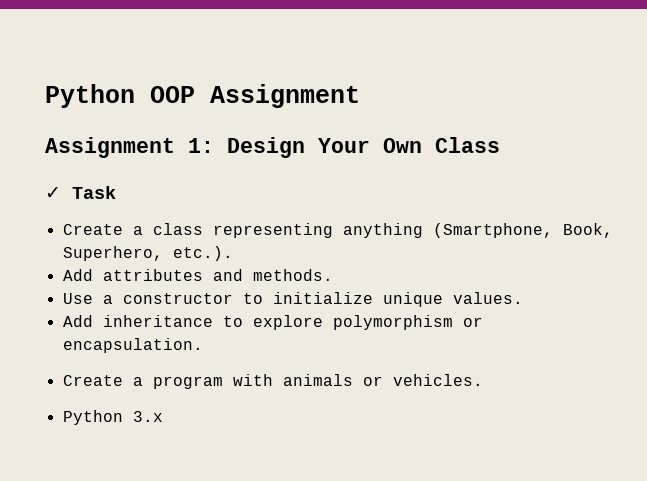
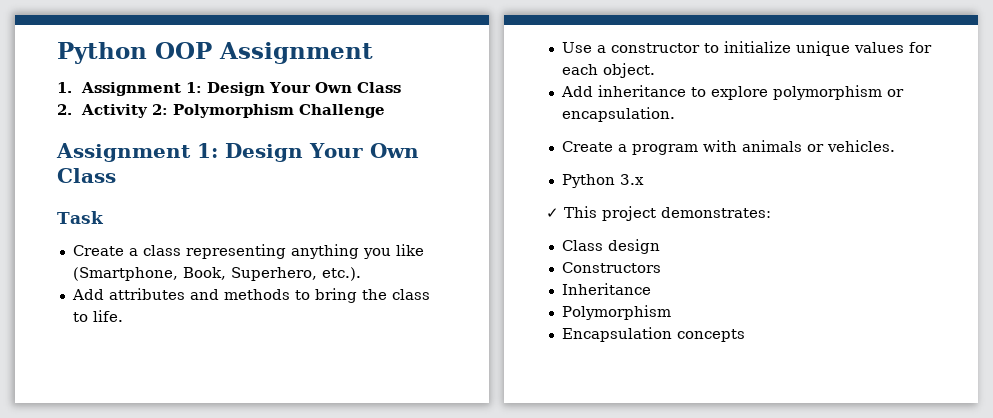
[45,137,500,158] [45,187,61,199] // Assignment 1: Design Your Own Class // ✓ -> [57,82,401,96] [57,104,386,118] [56,143,419,162] [57,168,116,183] // 1. Assignment 1: Design Your Own Class // 2. Activity 2: Polymorphism Challenge // Assignment 1: Design Your Own Class //
(423, 230) none -> [362,244,424,259] you like
[252,269,333,281] methods. -> [223,288,430,303] [72,310,123,322] methods to bring the class to life.
[452,292,523,304] values. -> [853,42,932,53] [561,63,655,78] values for each object.
(163, 416) none -> [546,206,771,221] [561,239,660,254] [561,262,661,273] [561,283,651,295] [561,305,671,320] [561,327,745,342] // ✓ This project demonstrates: // Class design // Constructors // Inheritance // Polymorphism // Encapsulation concepts

